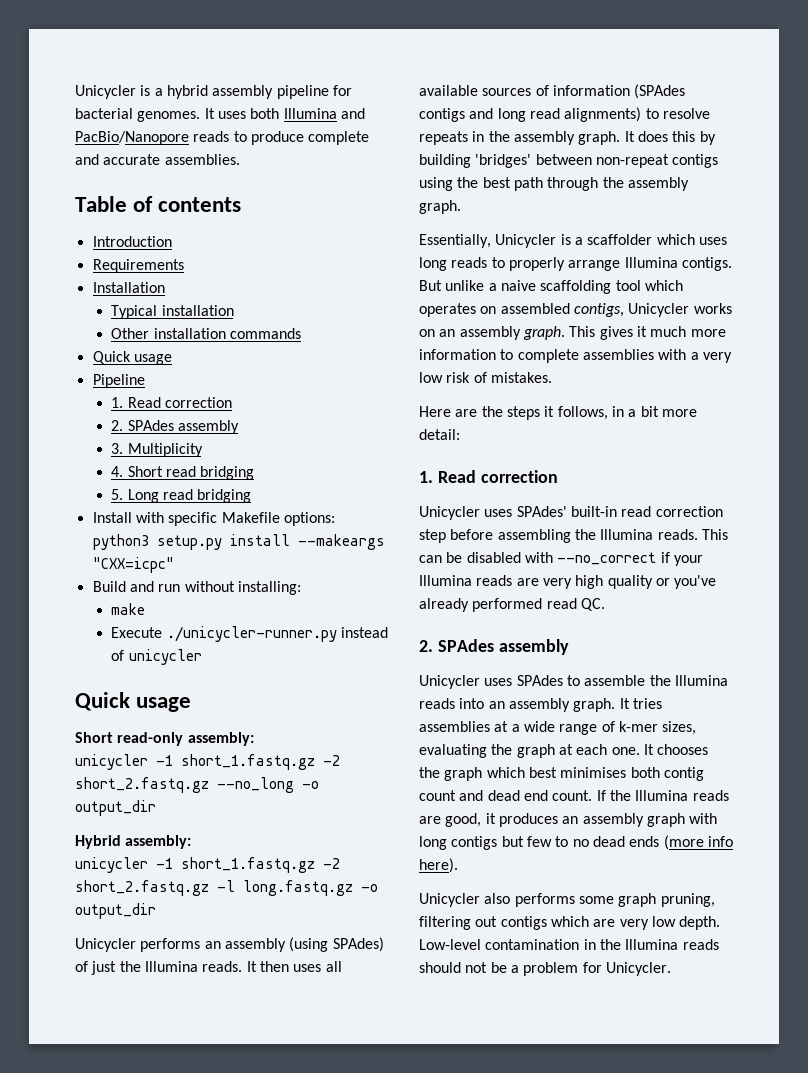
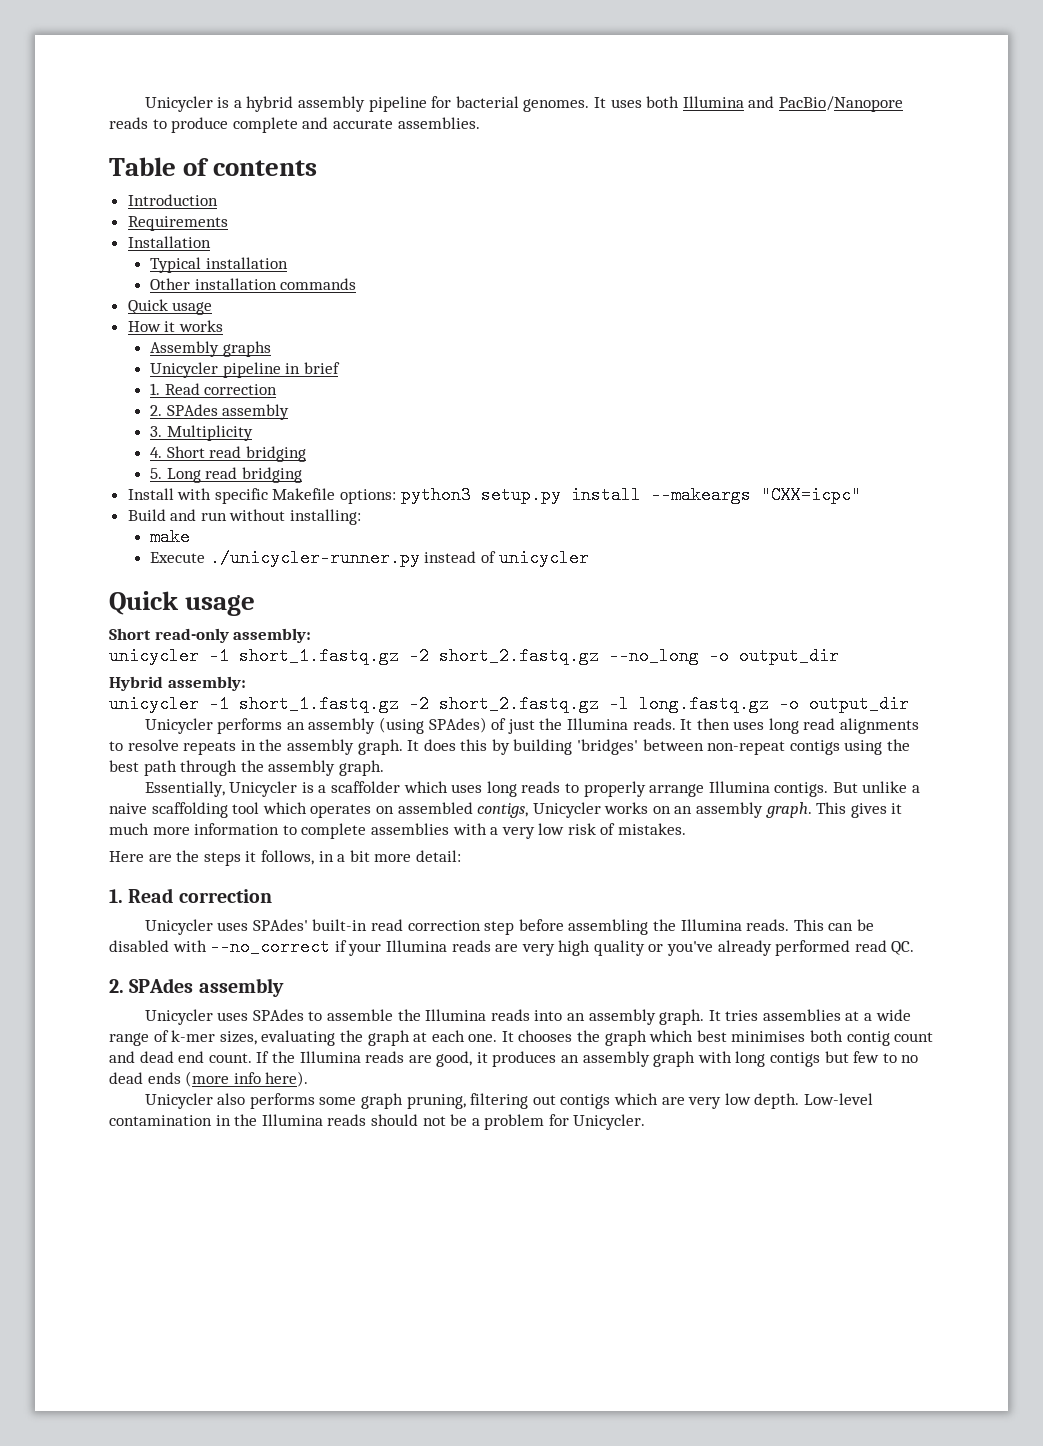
[92,374,145,388] Pipeline -> [127,320,223,332] [150,341,271,357] [150,362,340,378] How it works // Assembly graphs // Unicycler pipeline in brief
[325,961,342,972] [419,84,686,99] [419,108,494,122] all available sources of information (SPAdes contigs and -> (765, 725) none
[564,107,642,122] alignments) -> [840,718,920,734] alignments

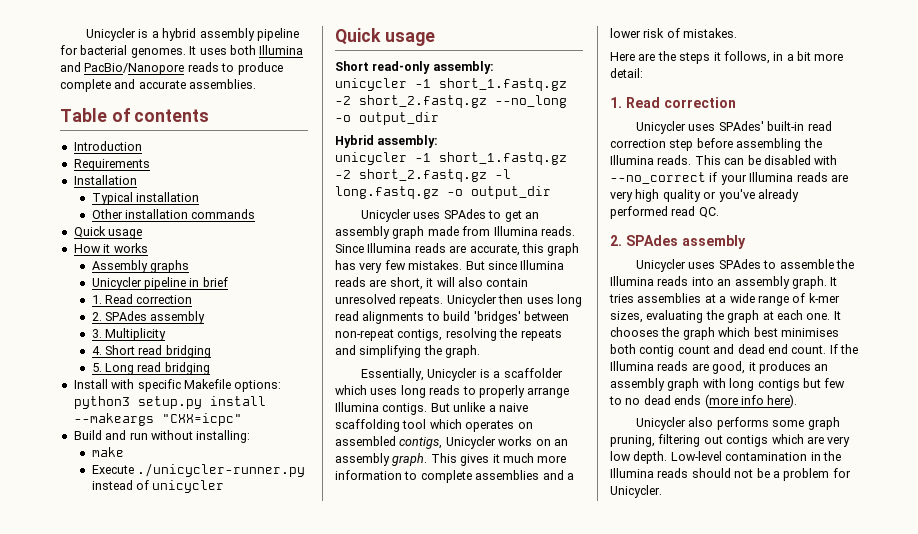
[217,717,693,734] performs an assembly (using SPAdes) of just the Illumina reads. It -> [413,209,539,222] [335,226,575,239] [335,243,580,256] [335,260,565,273] [335,277,529,290] [335,294,497,307] uses SPAdes to get an assembly graph made from Illumina reads. Since Illumina reads are accurate, this graph has very few mistakes. But since Illumina reads are short, it will also contain unresolved repeats. Unicycler
[127,739,911,755] [109,760,336,776] resolve repeats in the assembly graph. It does this by building 'bridges' between non-repeat contigs using the best path through the assembly -> [443,311,569,324] [335,328,562,341] [335,345,442,358] build 'bridges' between non-repeat contigs, resolving the repeats and simplifying the
[452,823,565,839] with a very low -> [542,470,574,480] [610,28,641,38] and a lower

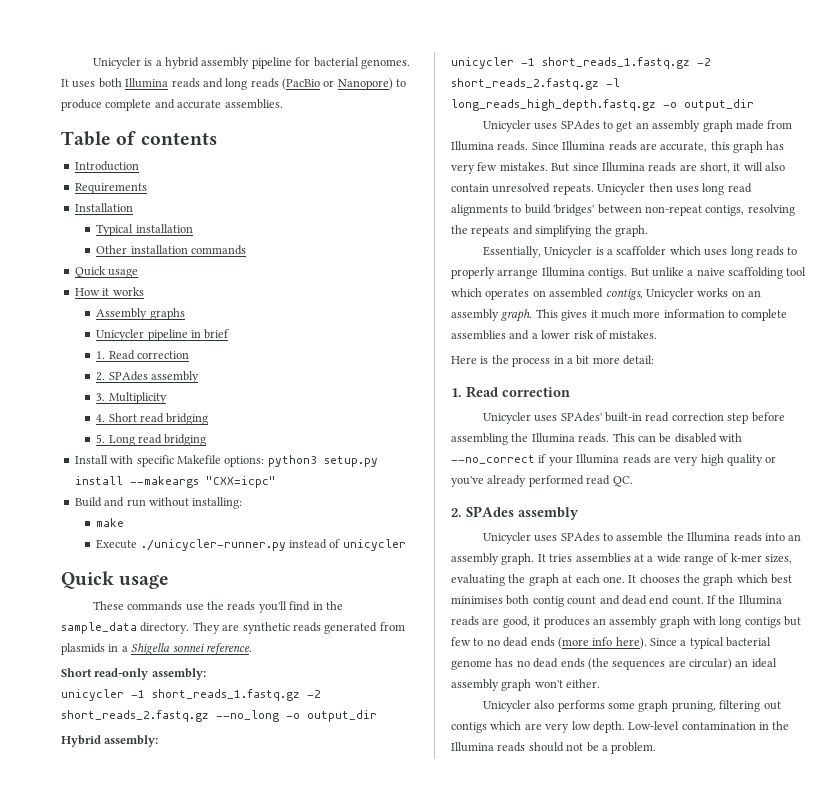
[60,62,219,75] and PacBio/Nanopore reads -> [171,78,393,90] reads and long reads (PacBio or Nanopore)
(435, 39) none -> [92,601,343,613] [61,622,405,634] [61,643,252,655] // These commands use the reads you'll find in the sample_data directory. They are synthetic reads generated from plasmids in a Shigella sonnei reference.
[439,78,567,91] [335,95,487,108] short_1.fastq.gz -2 short_2.fastq.gz -> [152,689,321,701] [61,710,209,722] short_reads_1.fastq.gz -2 short_reads_2.fastq.gz
[439,152,567,165] [335,169,511,182] [335,186,439,199] short_1.fastq.gz -2 short_2.fastq.gz -l long.fastq.gz -> [542,57,711,69] [451,78,620,90] [451,99,656,111] short_reads_1.fastq.gz -2 short_reads_2.fastq.gz -l long_reads_high_depth.fastq.gz
[638,51,770,64] are the steps it follows, -> [480,355,551,367] is the process
(798, 401) none -> [650,637,772,649] [451,658,777,670] [451,679,601,691] Since a typical bacterial genome has no dead ends (the sequences are circular) an ideal assembly graph won't either.
[783,468,851,481] [610,485,662,498] problem for Unicycler. -> [611,742,657,754] problem.

